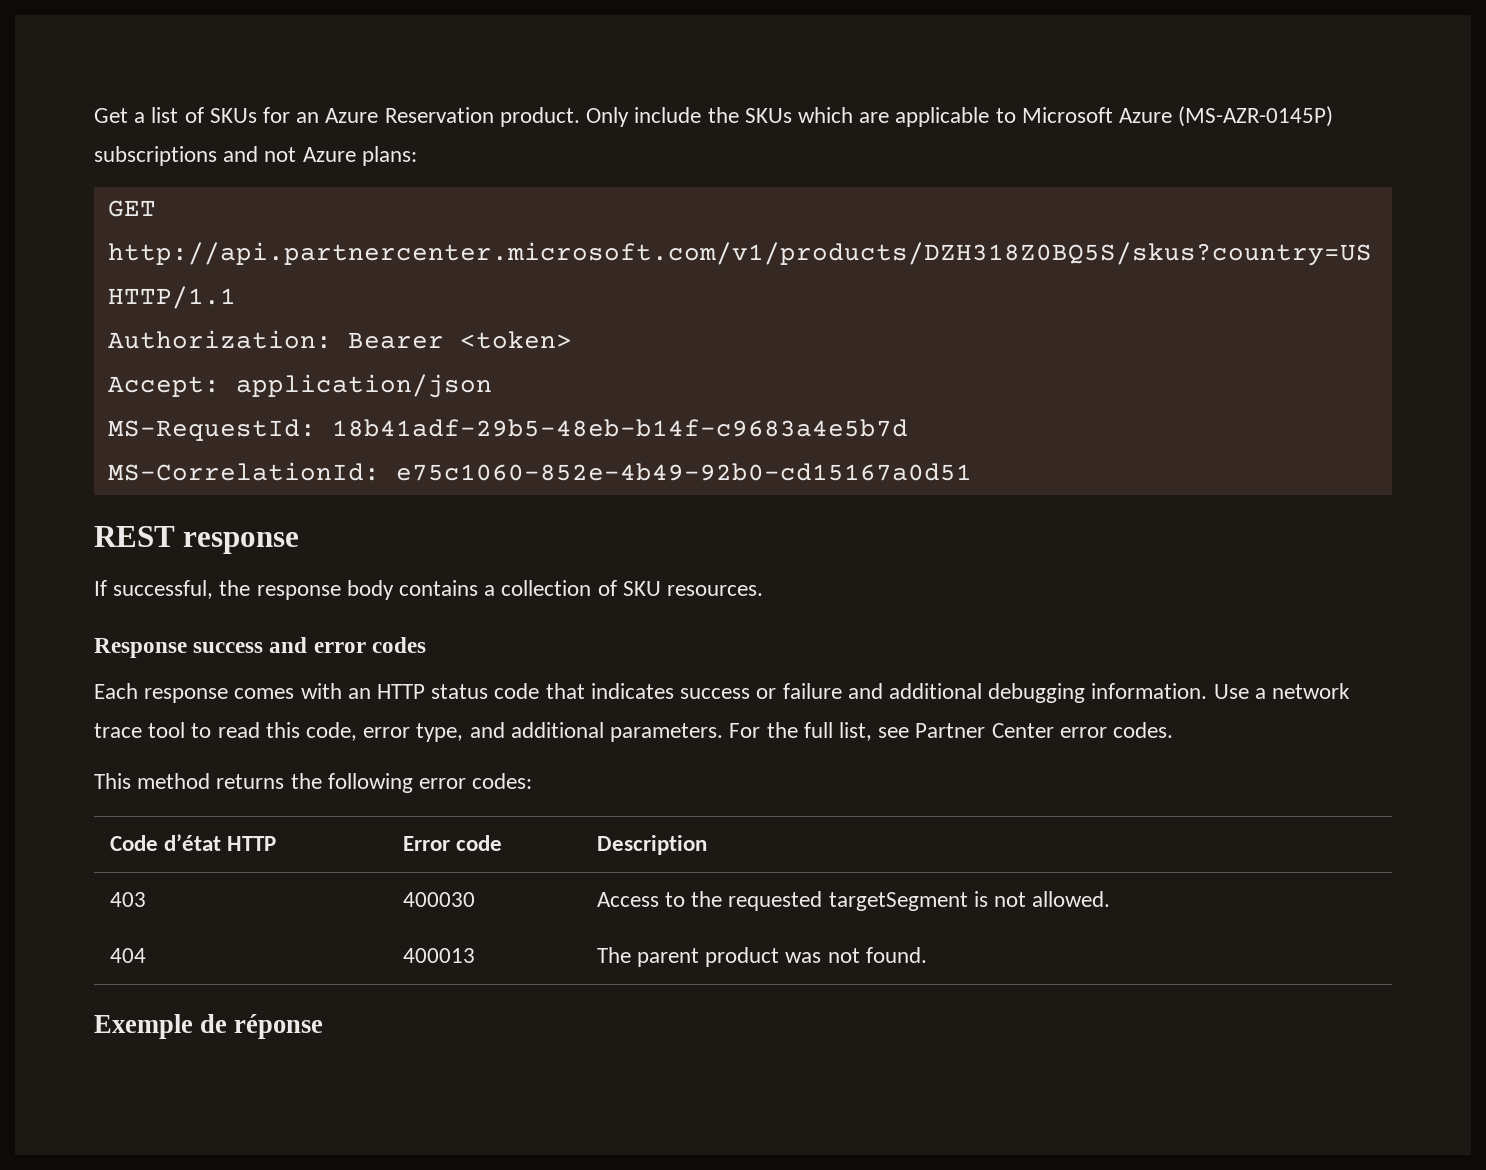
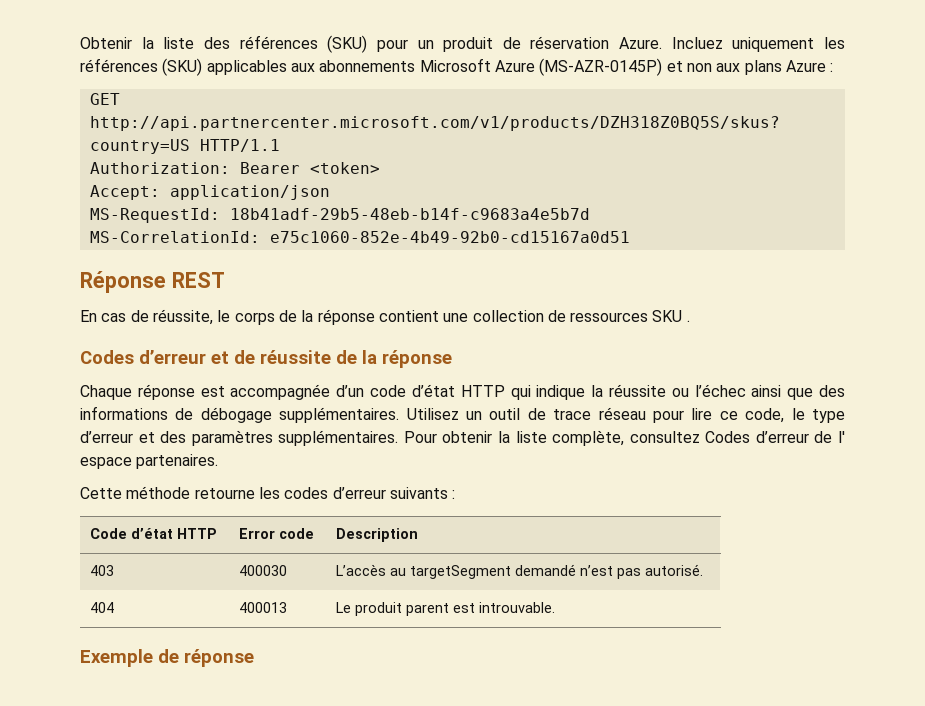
[94,106,1334,127] [94,146,417,166] Get a list of SKUs for an Azure Reservation product. Only include the SKUs which are applicable to Microsoft Azure (MS-AZR-0145P) subscriptions and not Azure plans: -> [80,35,845,53] [80,58,834,76] Obtenir la liste des références (SKU) pour un produit de réservation Azure. Incluez uniquement les références (SKU) applicables aux abonnements Microsoft Azure (MS-AZR-0145P) et non aux plans Azure :
(972, 472) none -> [80,271,166,293] Réponse
[183,532,300,554] [94,580,764,600] [94,637,426,658] [94,683,1350,703] [94,722,1173,742] [94,773,533,793] response // If successful, the response body contains a collection of SKU resources. // Response success and error codes // Each response comes with an HTTP status code that indicates success or failure and additional debugging information. Use a network trace tool to read this code, error type, and additional parameters. For the full list, see Partner Center error codes. // This method returns the following error codes: -> [80,309,690,325] [80,350,452,368] [80,384,845,400] [80,406,845,423] [80,430,845,446] [80,454,219,469] [80,486,456,499] // En cas de réussite, le corps de la réponse contient une collection de ressources SKU . // Codes d’erreur et de réussite de la réponse // Chaque réponse est accompagnée d’un code d’état HTTP qui indique la réussite ou l’échec ainsi que des informations de débogage supplémentaires. Utilisez un outil de trace réseau pour lire ce code, le type d’erreur et des paramètres supplémentaires. Pour obtenir la liste complète, consultez Codes d’erreur de l' espace partenaires. // Cette méthode retourne les codes d’erreur suivants :
[596,891,1111,911] [109,948,146,963] [402,948,475,963] [596,947,927,967] Access to the requested targetSegment is not allowed. // 404 | 400013 | The parent product was not found. -> [335,564,703,579] [89,602,114,613] [238,602,287,613] [335,602,555,616] L’accès au targetSegment demandé n’est pas autorisé. // 404 | 400013 | Le produit parent est introuvable.

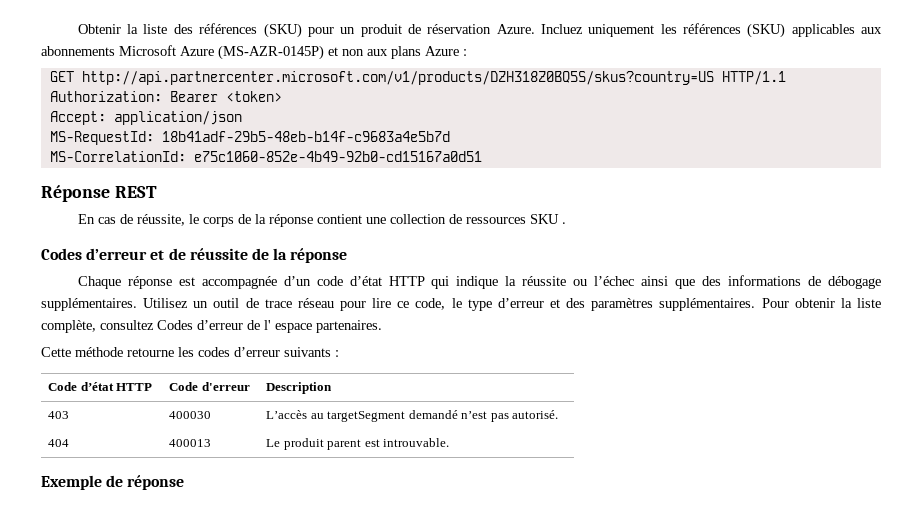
[238,528,314,539] Error code -> [169,382,250,391] Code d'erreur

